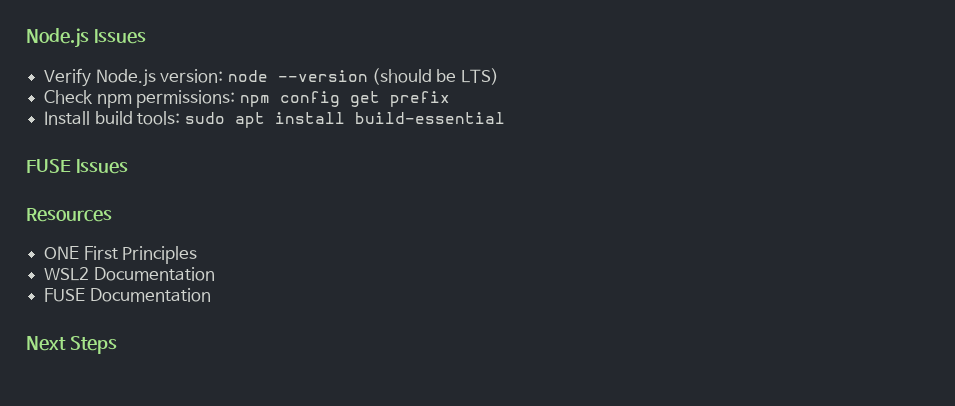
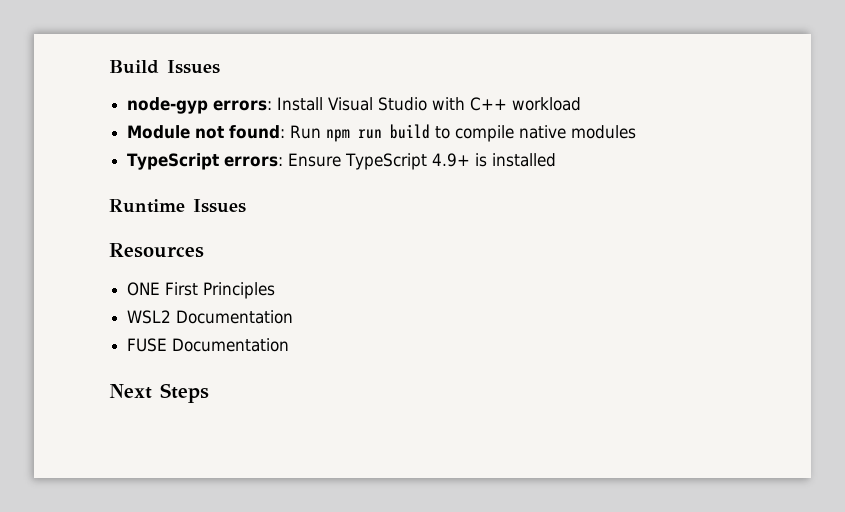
[26,28,146,48] [44,68,499,87] [44,90,450,108] [44,111,505,128] [26,159,71,173] Node.js Issues // Verify Node.js version: node --version (should be LTS) // Check npm permissions: npm config get prefix // Install build tools: sudo apt install build-essential // FUSE -> [109,60,220,74] [127,97,582,114] [127,124,637,142] [127,153,557,170] [109,199,185,213] Build Issues // node-gyp errors: Install Visual Studio with C++ workload // Module not found: Run npm run build to compile native modules // TypeScript errors: Ensure TypeScript 4.9+ is installed // Runtime

